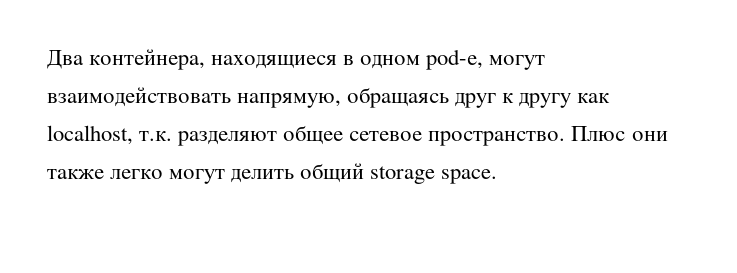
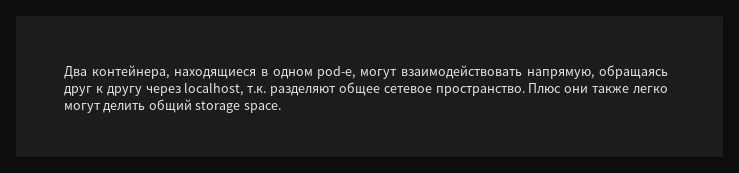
[577,93,611,103] как -> [145,86,181,96] через

